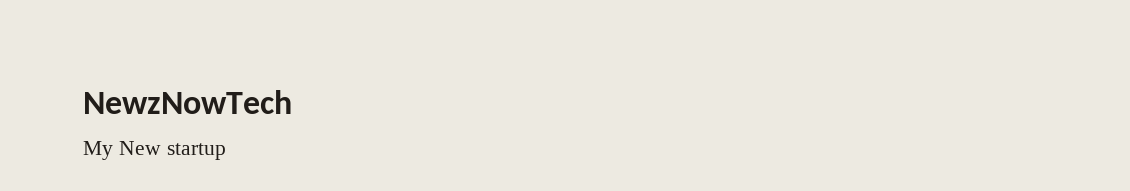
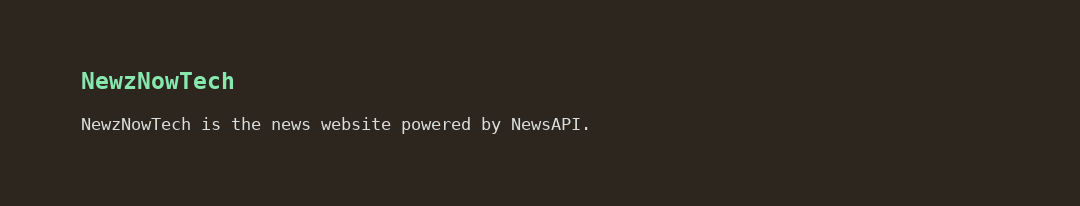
[83,141,226,160] My New startup -> [81,117,591,134] NewzNowTech is the news website powered by NewsAPI.

